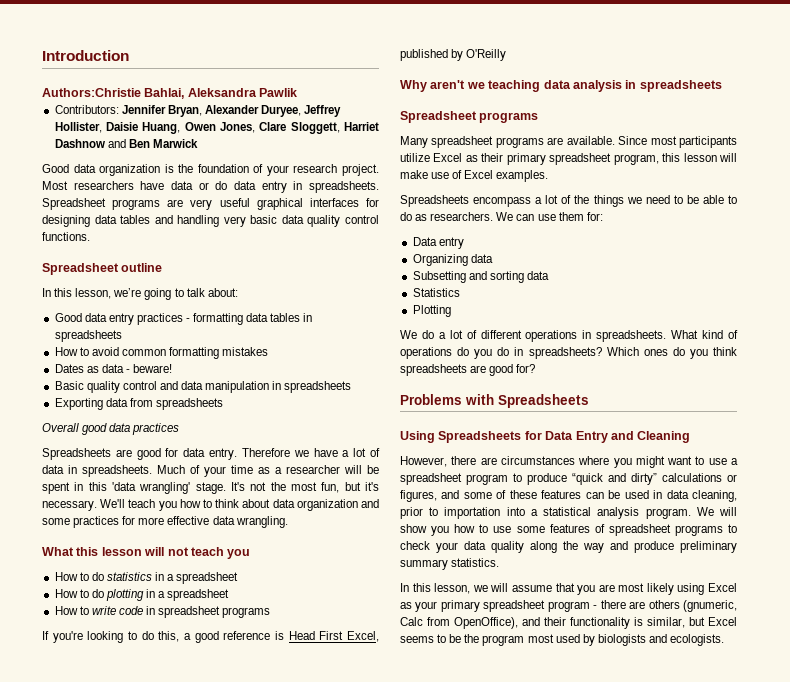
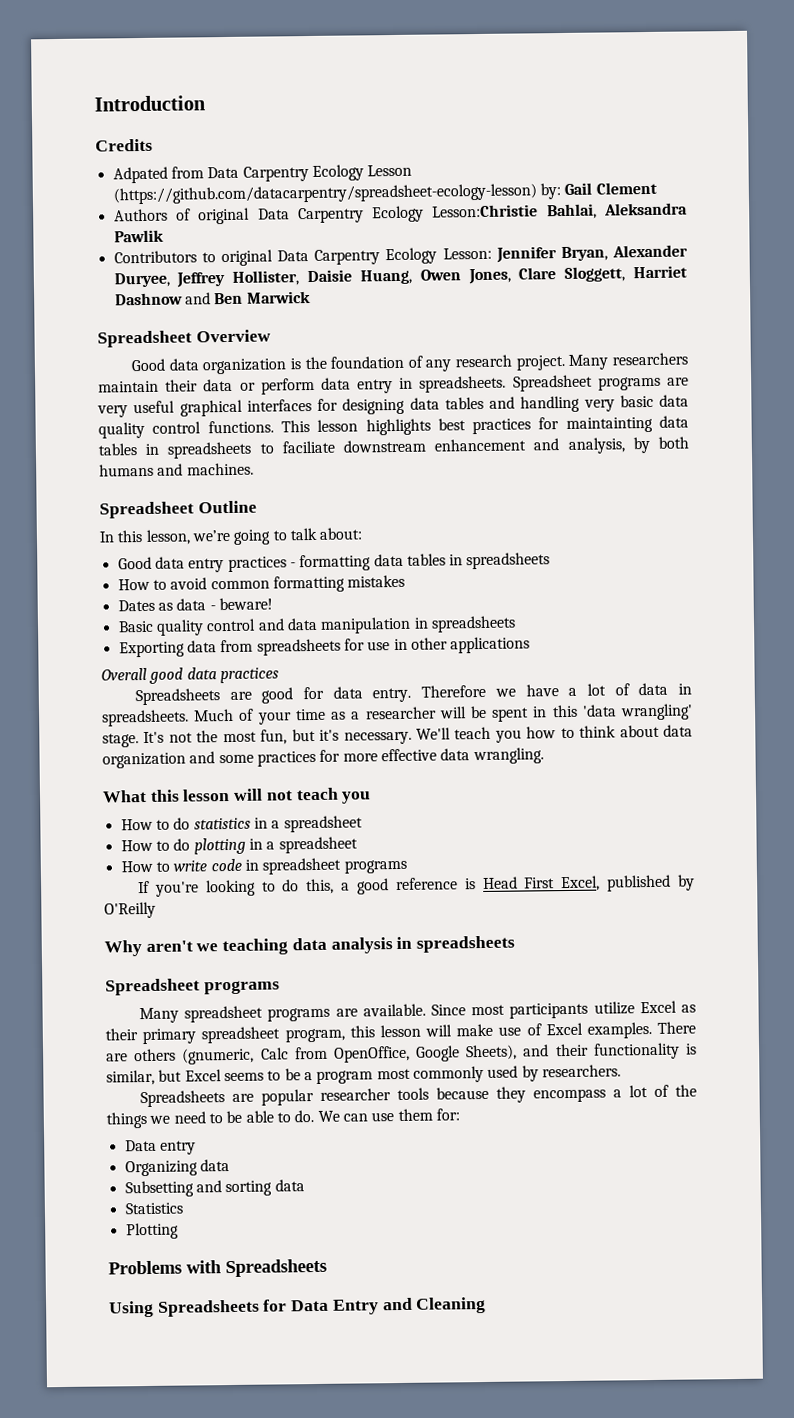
[42,88,298,99] [54,105,119,114] Authors:Christie Bahlai, Aleksandra Pawlik // Contributors: -> [95,138,153,152] [112,164,413,184] [112,181,657,205] [113,202,689,225] [113,229,164,243] [113,247,492,267] Credits // Adpated from Data Carpentry Ecology Lesson (https://github.com/datacarpentry/spreadsheet-ecology-lesson) by: Gail Clement // Authors of original Data Carpentry Ecology Lesson:Christie Bahlai, Aleksandra Pawlik // Contributors to original Data Carpentry Ecology Lesson:
(198, 143) none -> [97,329,271,348] // Spreadsheet Overview
[266,165,289,176] your -> [425,359,452,372] any
[42,181,165,190] Most researchers have -> [568,352,688,370] [98,379,199,393] Many researchers maintain their
[215,181,228,190] do -> [260,377,315,395] perform
[42,263,163,275] // Spreadsheet outline -> [280,415,689,436] [98,436,690,459] [99,462,254,477] [99,500,257,519] This lesson highlights best practices for maintainting data tables in spreadsheets to faciliate downstream enhancement and analysis, by both humans and machines. // Spreadsheet Outline
(223, 404) none -> [343,636,531,654] for use in other applications
[400,195,469,207] // Spreadsheets -> [657,1021,697,1034] [106,1042,697,1065] [106,1064,621,1086] [140,1086,527,1108] There are others (gnumeric, Calc from OpenOffice, Google Sheets), and their functionality is similar, but Excel seems to be a program most commonly used by researchers. // Spreadsheets are popular researcher tools because they
[400,212,494,221] do as researchers. -> [294,1110,315,1123] do.
[400,330,738,342] [400,347,737,359] [400,364,536,376] // We do a lot of different operations in spreadsheets. What kind of operations do you do in spreadsheets? Which ones do you think spreadsheets are good for? -> (179, 1231) none
[400,456,738,468] [400,473,737,485] [400,490,737,502] [400,507,737,519] [400,524,737,536] [400,541,737,553] [400,558,500,570] [400,583,737,595] [400,600,737,612] [400,617,737,629] [400,634,725,646] // However, there are circumstances where you might want to use a spreadsheet program to produce “quick and dirty” calculations or figures, and some of these features can be used in data cleaning, prior to importation into a statistical analysis program. We will show you how to use some features of spreadsheet programs to check your data quality along the way and produce preliminary summary statistics. // In this lesson, we will assume that you are most likely using Excel as your primary spreadsheet program - there are others (gnumeric, Calc from OpenOffice), and their functionality is similar, but Excel seems to be the program most used by biologists and ecologists. -> (487, 1305) none

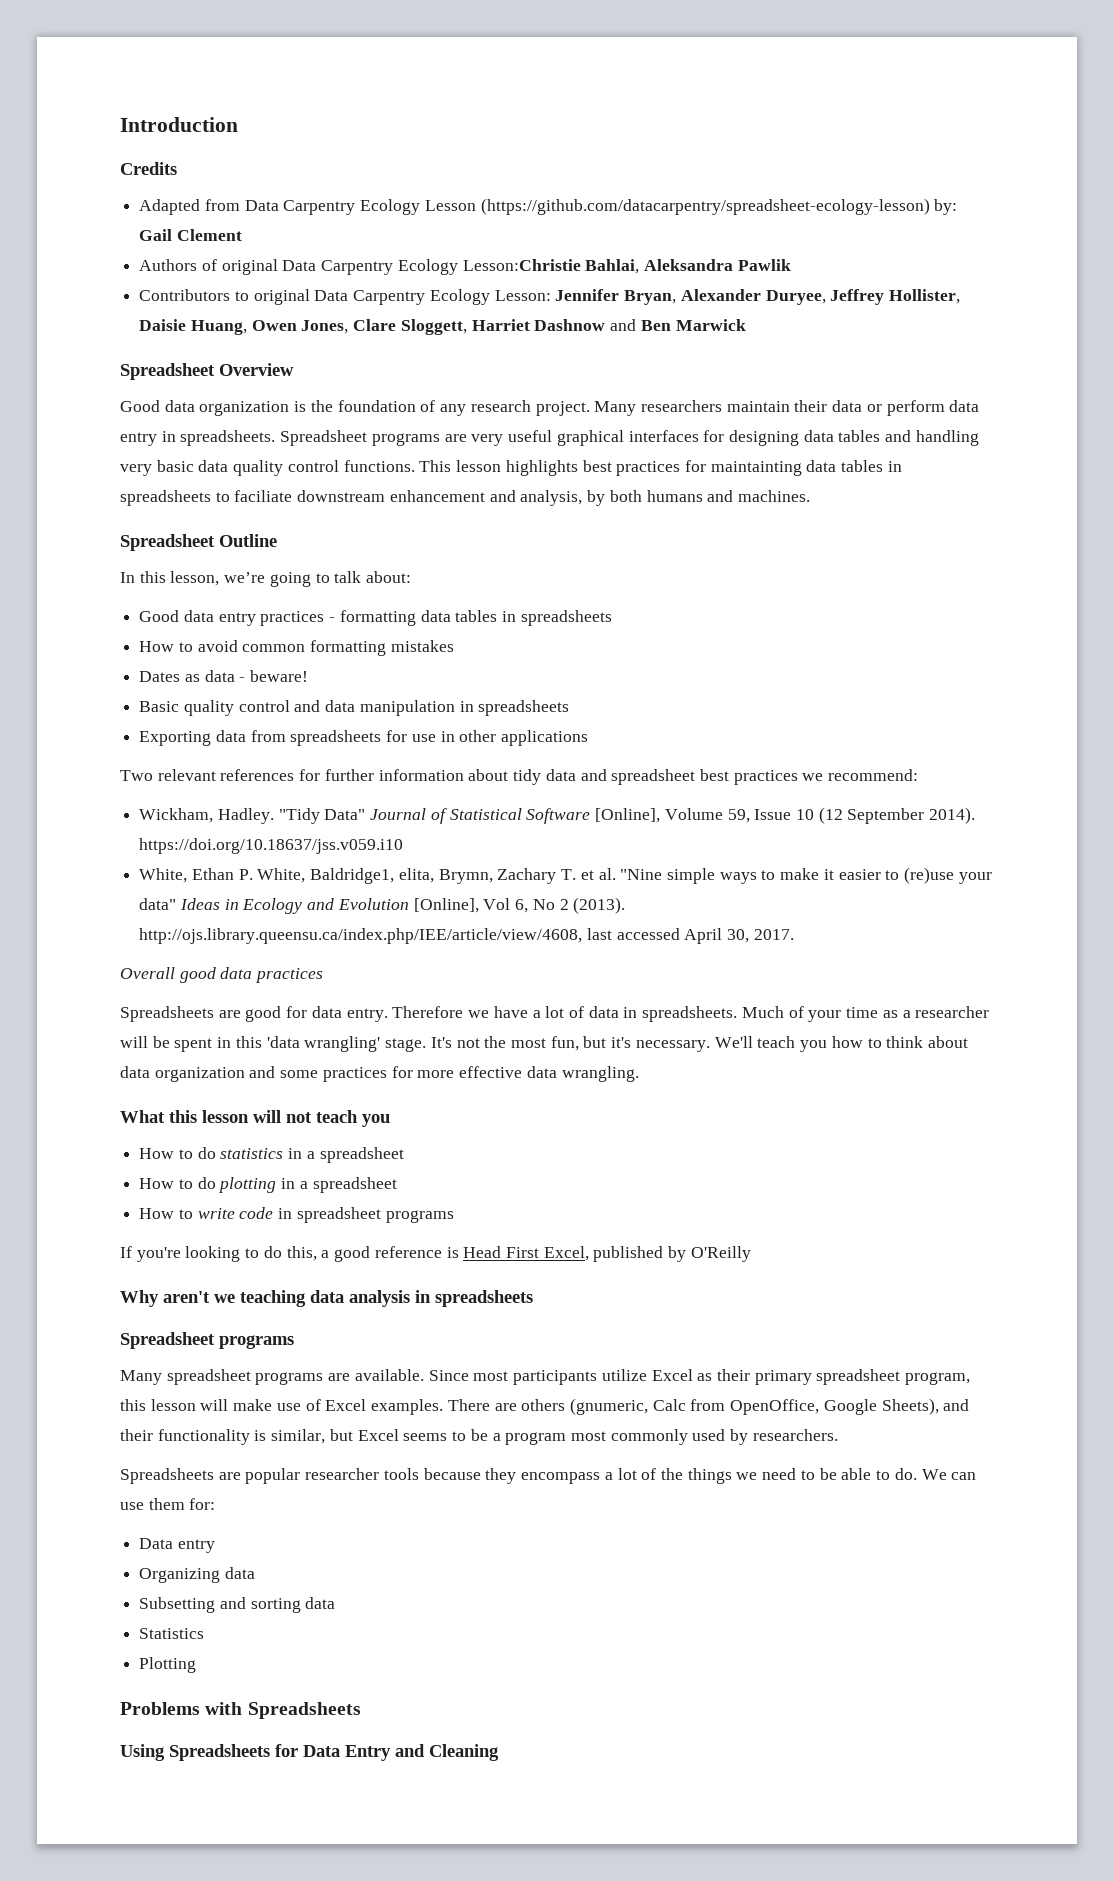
[112,166,168,184] Adpated -> [139,199,201,215] Adapted
(531, 645) none -> [120,769,919,785] [139,807,976,824] [139,838,404,854] [139,867,992,884] [139,897,626,914] [139,928,794,944] // Two relevant references for further information about tidy data and spreadsheet best practices we recommend: // Wickham, Hadley. "Tidy Data" Journal of Statistical Software [Online], Volume 59, Issue 10 (12 September 2014). https://doi.org/10.18637/jss.v059.i10 // White, Ethan P. White, Baldridge1, elita, Brymn, Zachary T. et al. "Nine simple ways to make it easier to (re)use your data" Ideas in Ecology and Evolution [Online], Vol 6, No 2 (2013). http://ojs.library.queensu.ca/index.php/IEE/article/view/4608, last accessed April 30, 2017.

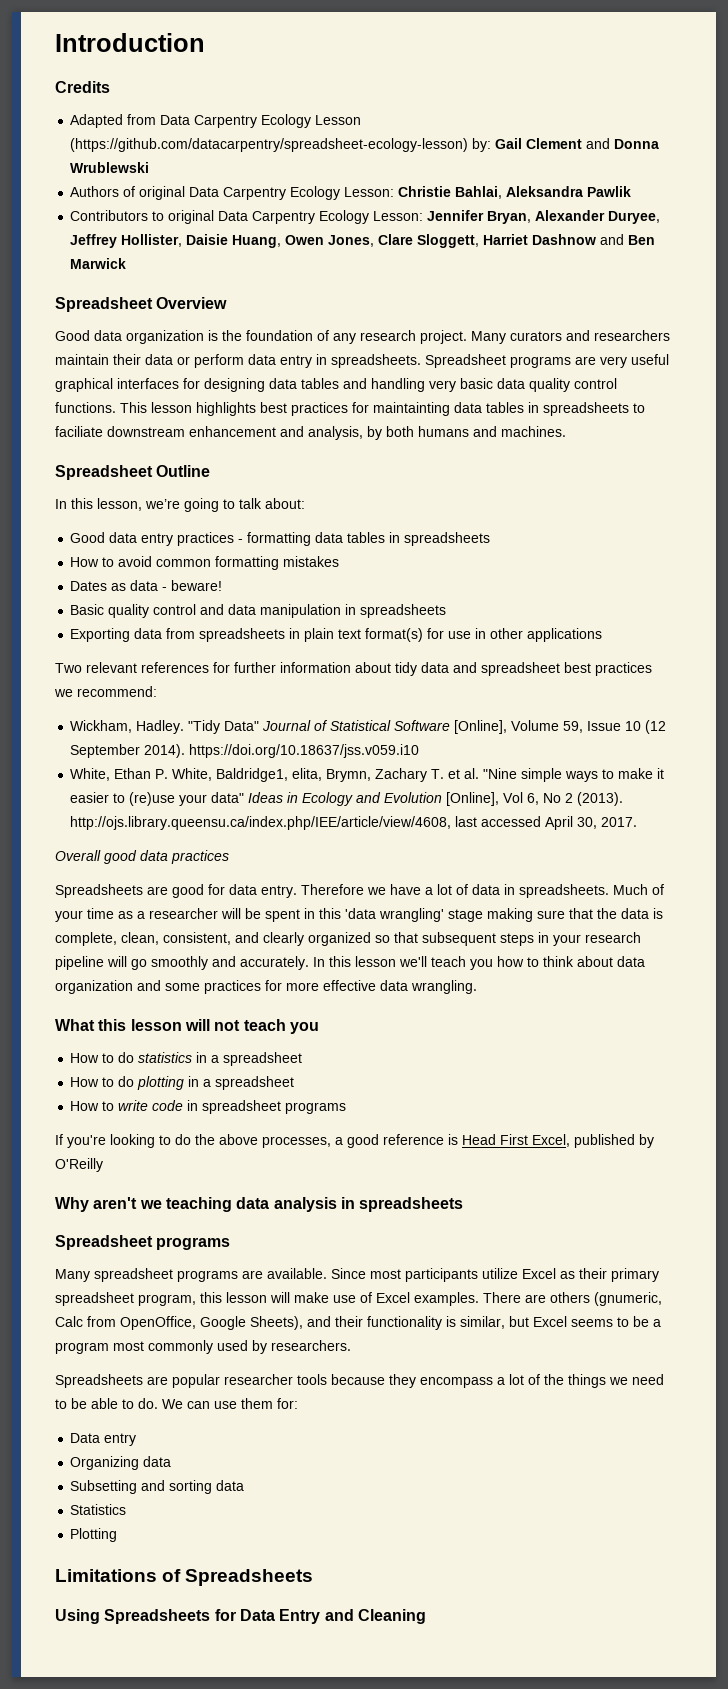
(242, 235) none -> [586,138,660,149] [70,162,150,173] and Donna Wrublewski
[462,259,581,271] Lesson:Christie -> [344,186,452,197] Lesson: Christie
(637, 408) none -> [510,330,590,341] curators and
(382, 738) none -> [289,628,424,642] in plain text format(s)
[385,1036,753,1052] stage. It's not the most fun, but it's necessary. We'll -> [448,908,663,922] [55,932,641,946] [55,956,427,970] stage making sure that the data is complete, clean, consistent, and clearly organized so that subsequent steps in your research pipeline will go smoothly and accurately. In this lesson we'll
[286,1246,317,1261] this, -> [195,1134,331,1148] the above processes,
[120,1702,243,1715] Problems with -> [55,1569,182,1582] Limitations of

